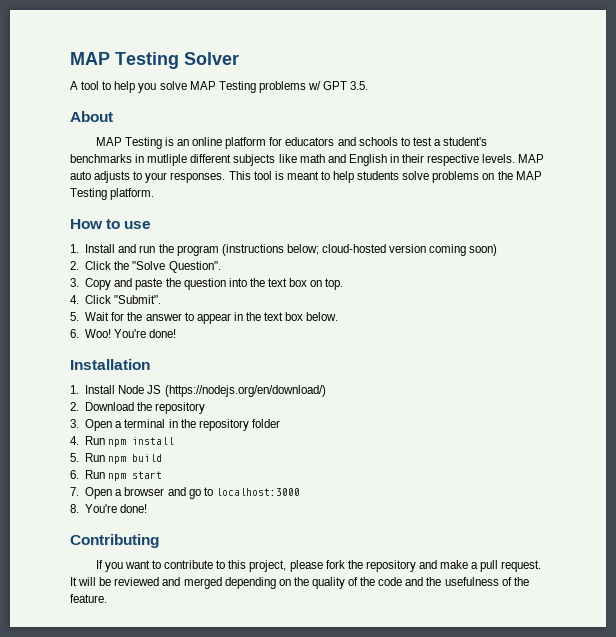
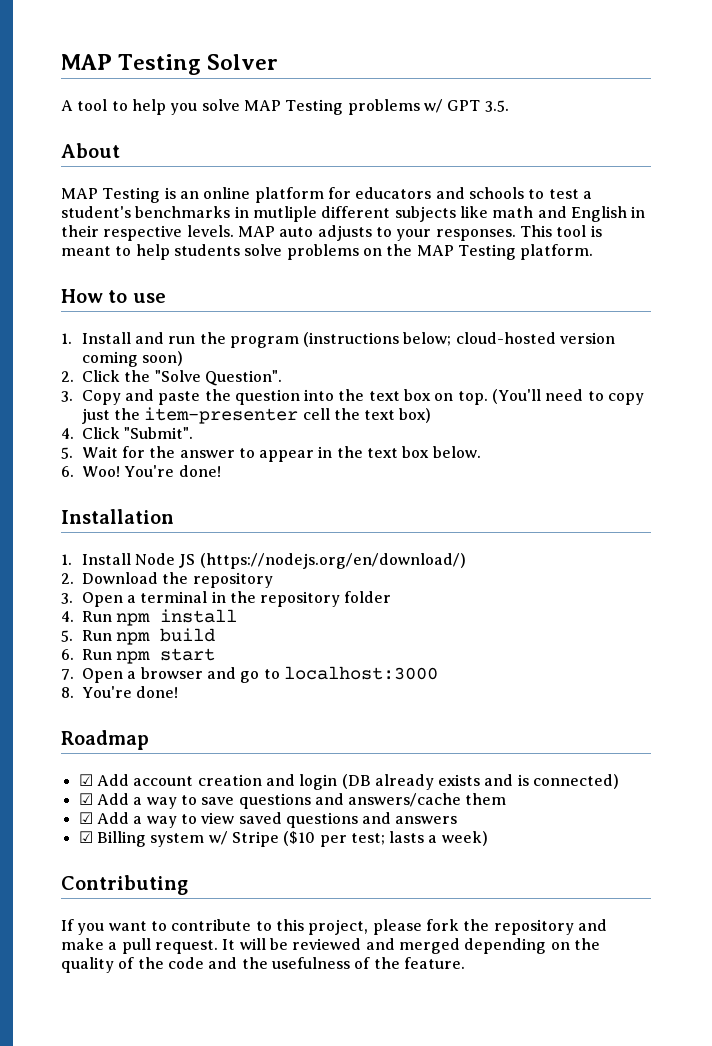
(344, 284) none -> [492,389,645,405] [81,407,432,424] (You'll need to copy just the item-presenter cell the text box)
(148, 508) none -> [61,730,149,750] [78,774,620,790] [78,793,507,809] [78,812,458,828] [78,831,488,847] // Roadmap // ☑ Add account creation and login (DB already exists and is connected) // ☑ Add a way to save questions and answers/cache them // ☑ Add a way to view saved questions and answers // ☑ Billing system w/ Stripe ($10 per test; lasts a week)

